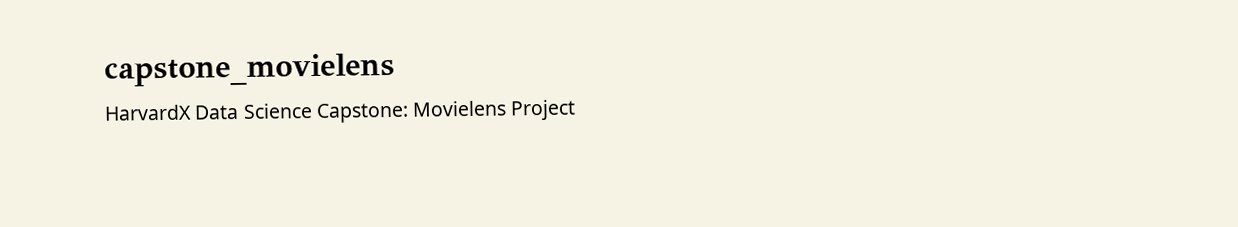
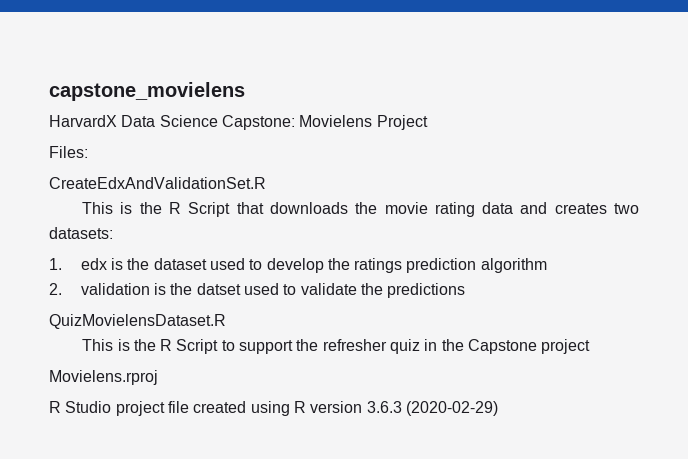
(577, 110) none -> [49,146,88,158] [49,177,266,189] [82,202,639,217] [49,227,113,239] [49,258,547,273] [49,283,466,298] [49,314,226,329] [82,339,591,354] [49,370,158,385] [49,401,498,416] // Files: // CreateEdxAndValidationSet.R // This is the R Script that downloads the movie rating data and creates two datasets: // 1. edx is the dataset used to develop the ratings prediction algorithm // 2. validation is the datset used to validate the predictions // QuizMovielensDataset.R // This is the R Script to support the refresher quiz in the Capstone project // Movielens.rproj // R Studio project file created using R version 3.6.3 (2020-02-29)

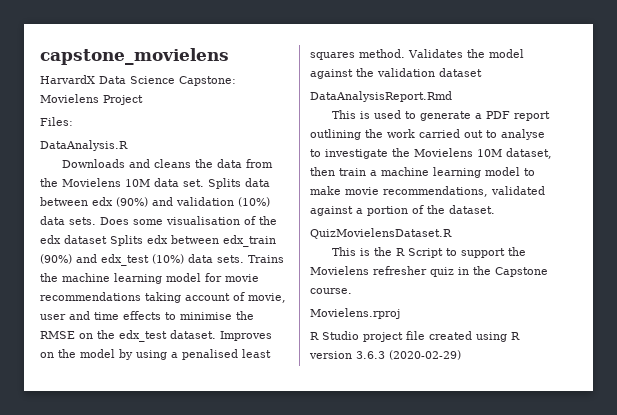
[49,177,266,189] [82,202,639,217] [49,227,113,239] [49,258,547,273] [49,283,466,298] CreateEdxAndValidationSet.R // This is the R Script that downloads the movie rating data and creates two datasets: // 1. edx is the dataset used to develop the ratings prediction algorithm // 2. validation is the datset used to validate the predictions -> [40,140,128,151] [62,159,274,168] [40,178,270,189] [40,197,270,207] [40,216,277,225] [40,235,276,247] [40,254,284,266] [40,273,259,284] [40,292,286,303] [40,311,254,320] [40,330,272,342] [40,349,271,360] [310,49,524,60] [310,68,482,79] [310,91,452,102] [332,110,551,121] [310,129,545,140] [310,148,552,159] [310,167,535,178] [310,186,545,197] [310,205,495,216] DataAnalysis.R // Downloads and cleans the data from the Movielens 10M data set. Splits data between edx (90%) and validation (10%) data sets. Does some visualisation of the edx dataset Splits edx between edx_train (90%) and edx_test (10%) data sets. Trains the machine learning model for movie recommendations taking account of movie, user and time effects to minimise the RMSE on the edx_test dataset. Improves on the model by using a penalised least squares method. Validates the model against the validation dataset // DataAnalysisReport.Rmd // This is used to generate a PDF report outlining the work carried out to analyse to investigate the Movielens 10M dataset, then train a machine learning model to make movie recommendations, validated against a portion of the dataset.
(319, 345) none -> [310,266,369,275] Movielens
[541,339,591,354] project -> [310,288,352,294] course.

